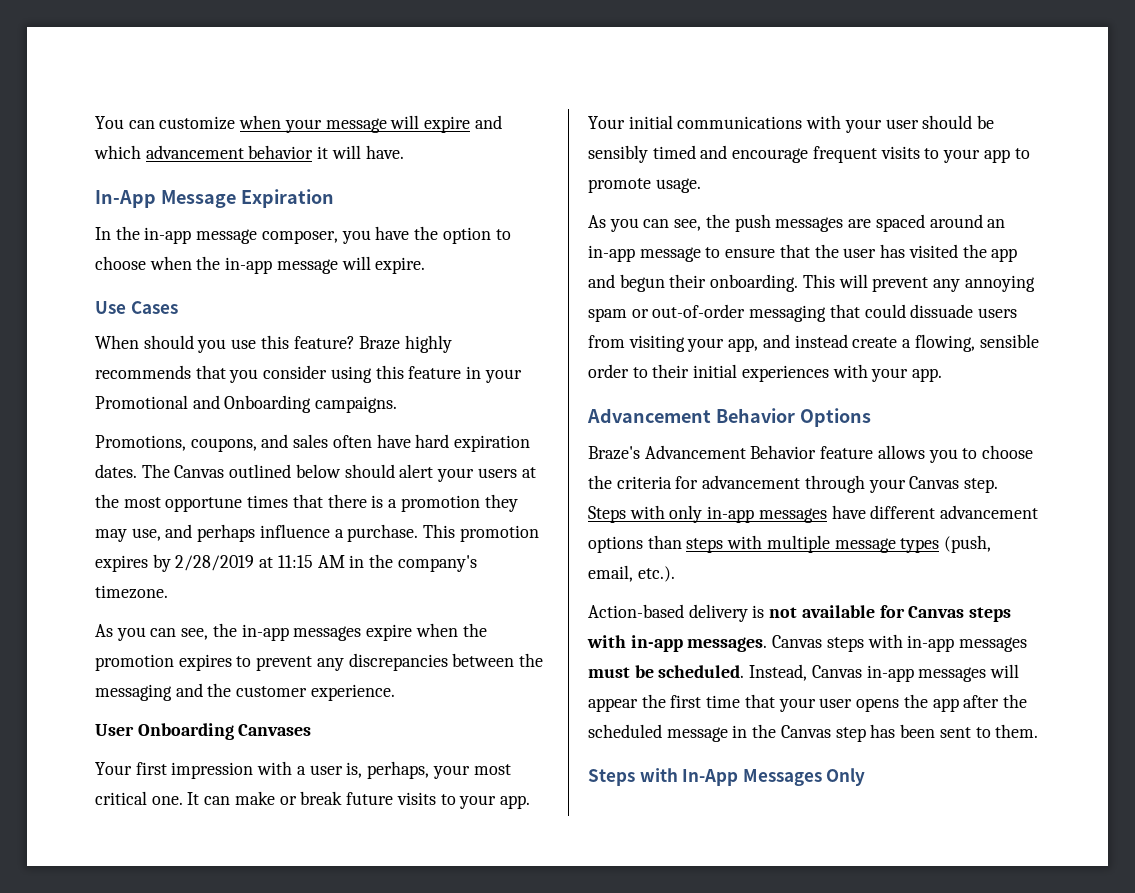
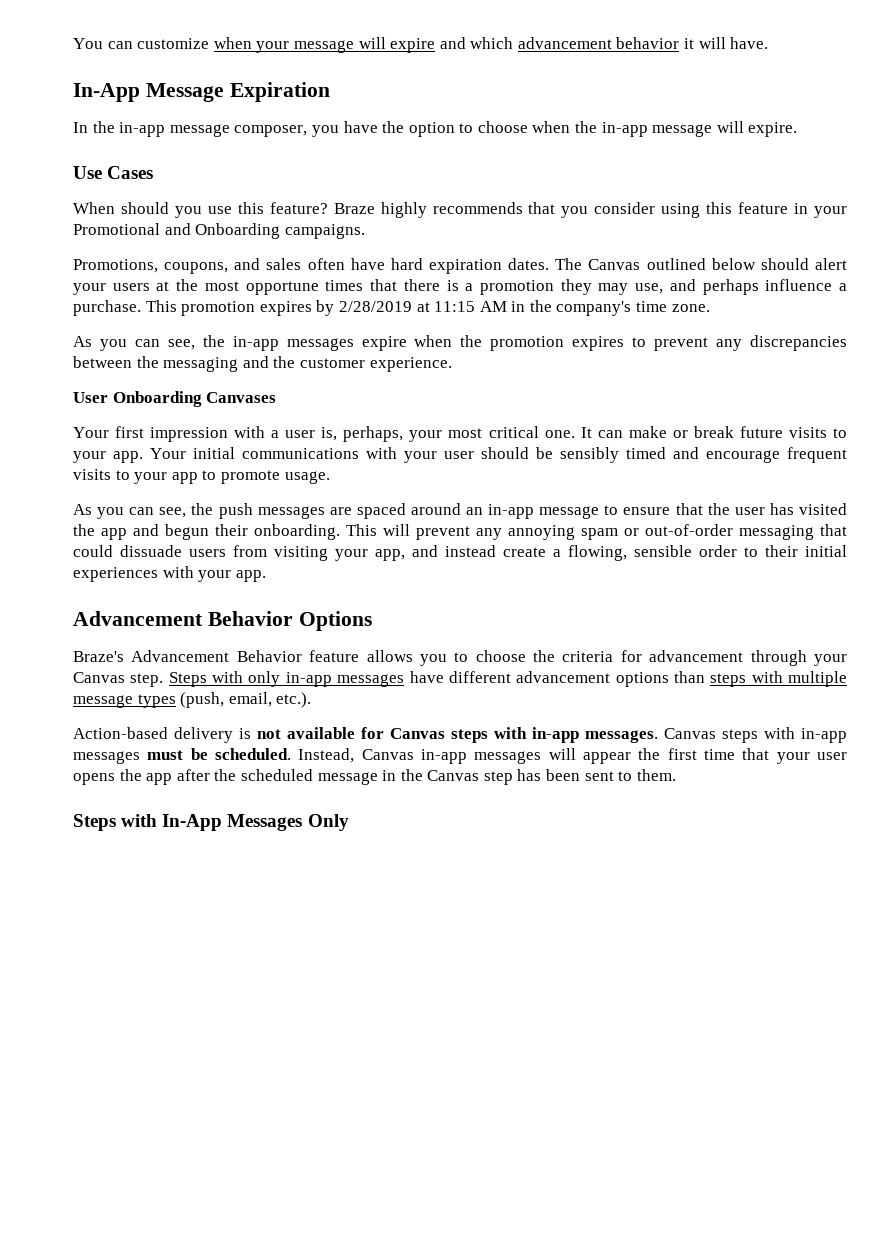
[95,585,168,599] timezone. -> [636,301,710,312] time zone.

